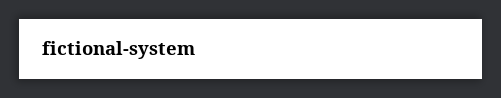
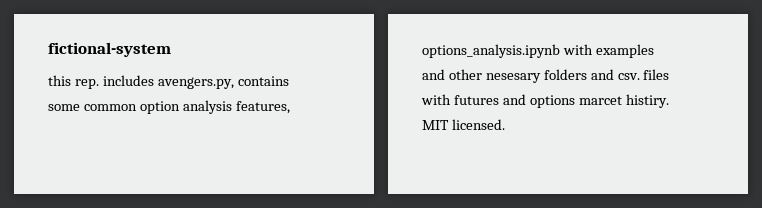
(195, 50) none -> [48,75,289,89] [48,100,290,114] [422,44,654,58] [422,69,670,83] [421,94,669,108] [422,119,505,130] // this rep. includes avengers.py, contains some common option analysis features, options_analysis.ipynb with examples and other nesesary folders and csv. files with futures and options marcet histiry. MIT licensed.

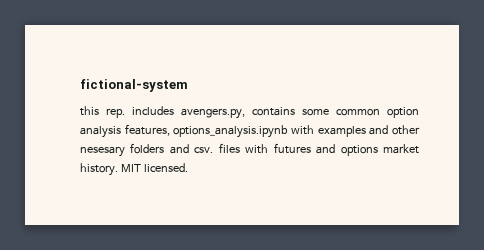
[578,94,669,108] marcet histiry. -> [383,144,420,154] [80,163,118,176] market history.

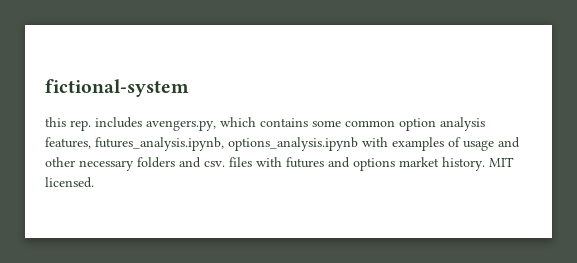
(245, 113) none -> [220,117,256,127] which
(170, 130) none -> [95,137,224,151] futures_analysis.ipynb,
(366, 131) none -> [448,137,494,151] of usage
[80,146,125,157] nesesary -> [79,160,134,171] necessary

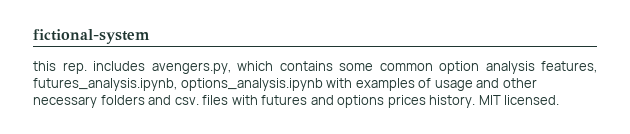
[399,157,439,167] market -> [387,95,426,108] prices

